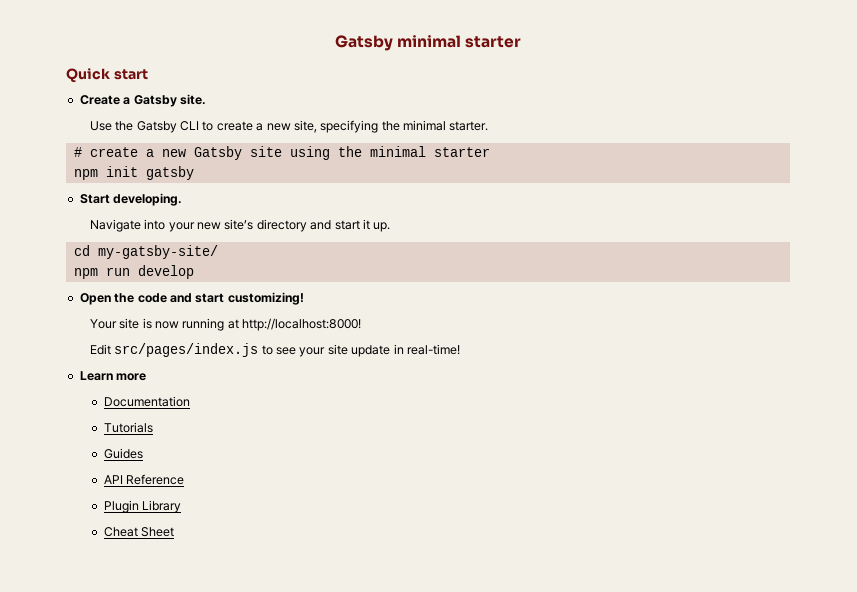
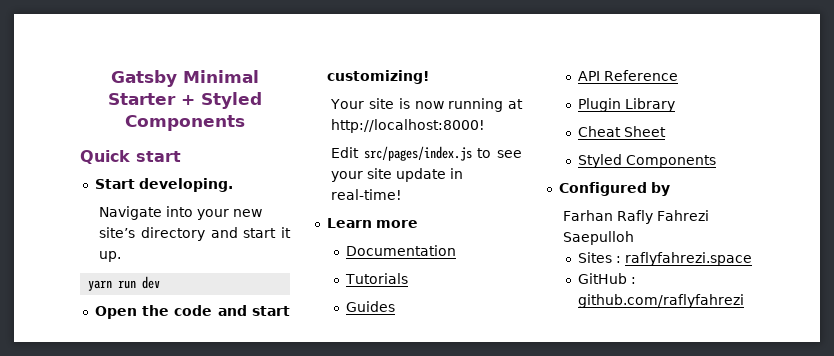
[334,35,522,51] [66,68,148,83] [79,94,206,107] [89,120,489,133] [73,146,490,160] [73,166,194,180] Gatsby minimal starter // Quick start // Create a Gatsby site. // Use the Gatsby CLI to create a new site, specifying the minimal starter. // # create a new Gatsby site using the minimal starter // npm init gatsby -> [111,70,259,87] [108,92,262,109] [125,115,245,131] [80,150,181,164] Gatsby Minimal Starter + Styled Components // Quick start
[73,245,218,259] [73,265,194,279] cd my-gatsby-site/ // npm run develop -> [88,276,161,291] yarn run dev
(175, 532) none -> [578,154,717,168] [558,182,670,196] [563,210,710,224] [563,231,635,245] [578,252,753,266] [578,273,637,284] [578,294,745,308] // Styled Components // Configured by // Farhan Rafly Fahrezi Saepulloh // Sites : raflyfahrezi.space // GitHub : github.com/raflyfahrezi

